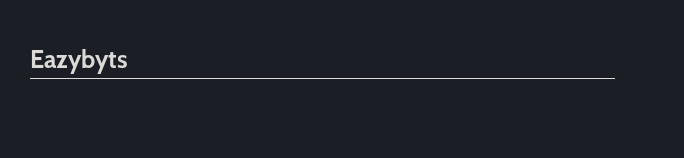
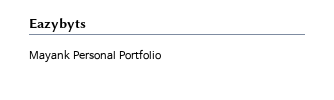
(128, 61) none -> [29,49,161,63] // Mayank Personal Portfolio

